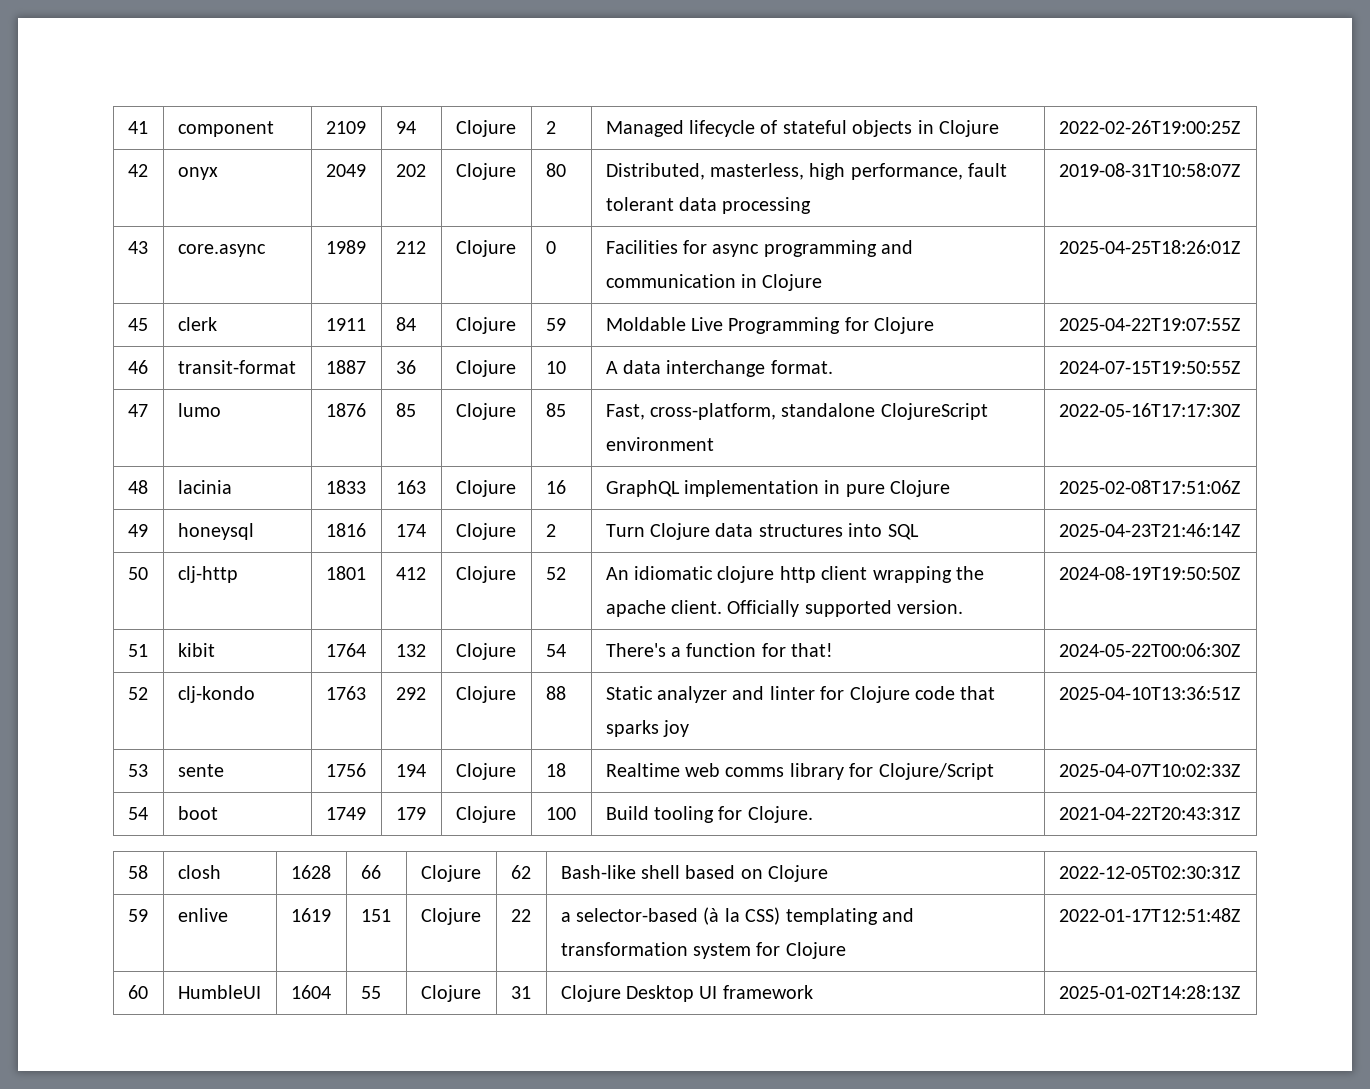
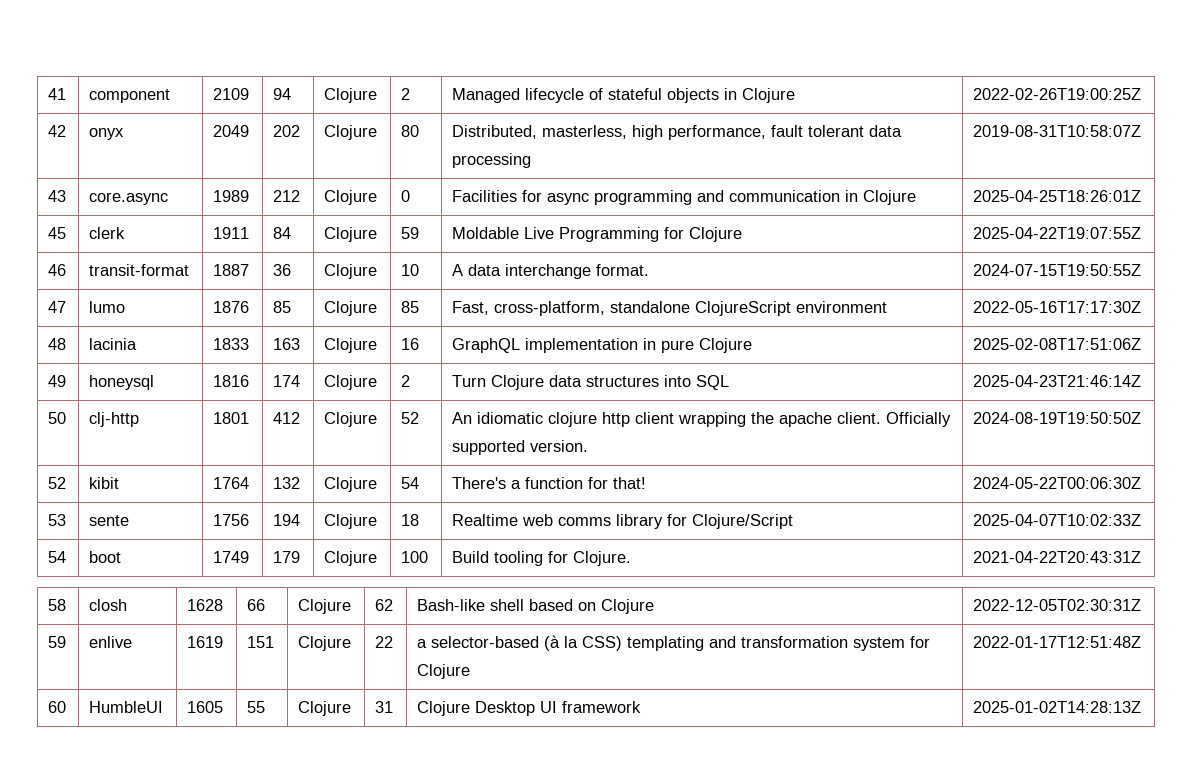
[127,644,148,657] 51 -> [48,477,67,489] 52
[127,687,148,700] [177,686,255,703] [325,686,366,700] [395,687,426,700] [455,686,516,703] [545,686,566,700] [605,686,996,703] [605,720,689,737] [1058,686,1240,700] // 52 | clj-kondo | 1763 | 292 | Clojure | 88 | Static analyzer and linter for Clojure code that sparks joy | 2025-04-10T13:36:51Z -> (1142, 483) none
[290,985,331,999] 1604 -> [187,701,224,713] 1605

